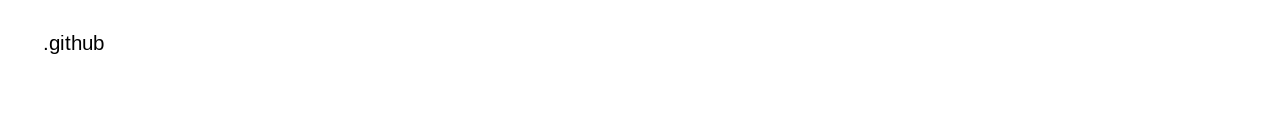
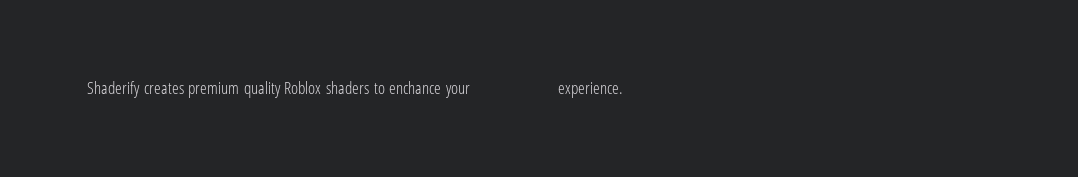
[43,35,104,54] .github -> [87,81,623,98] Shaderify creates premium quality Roblox shaders to enchance your experience.

